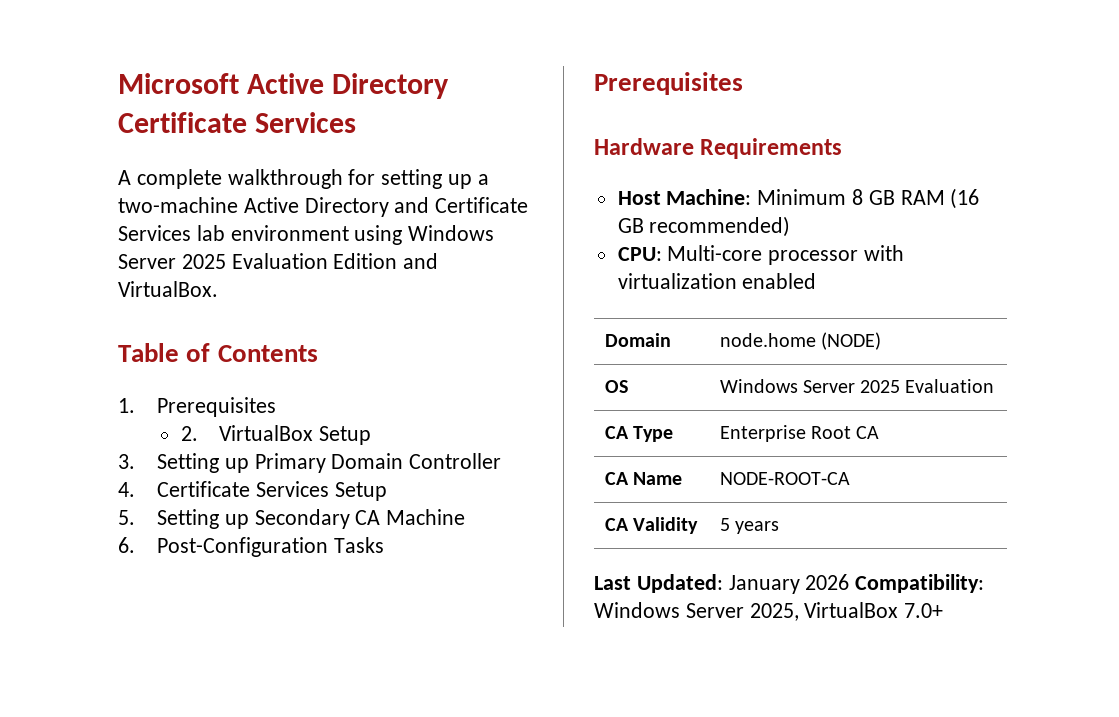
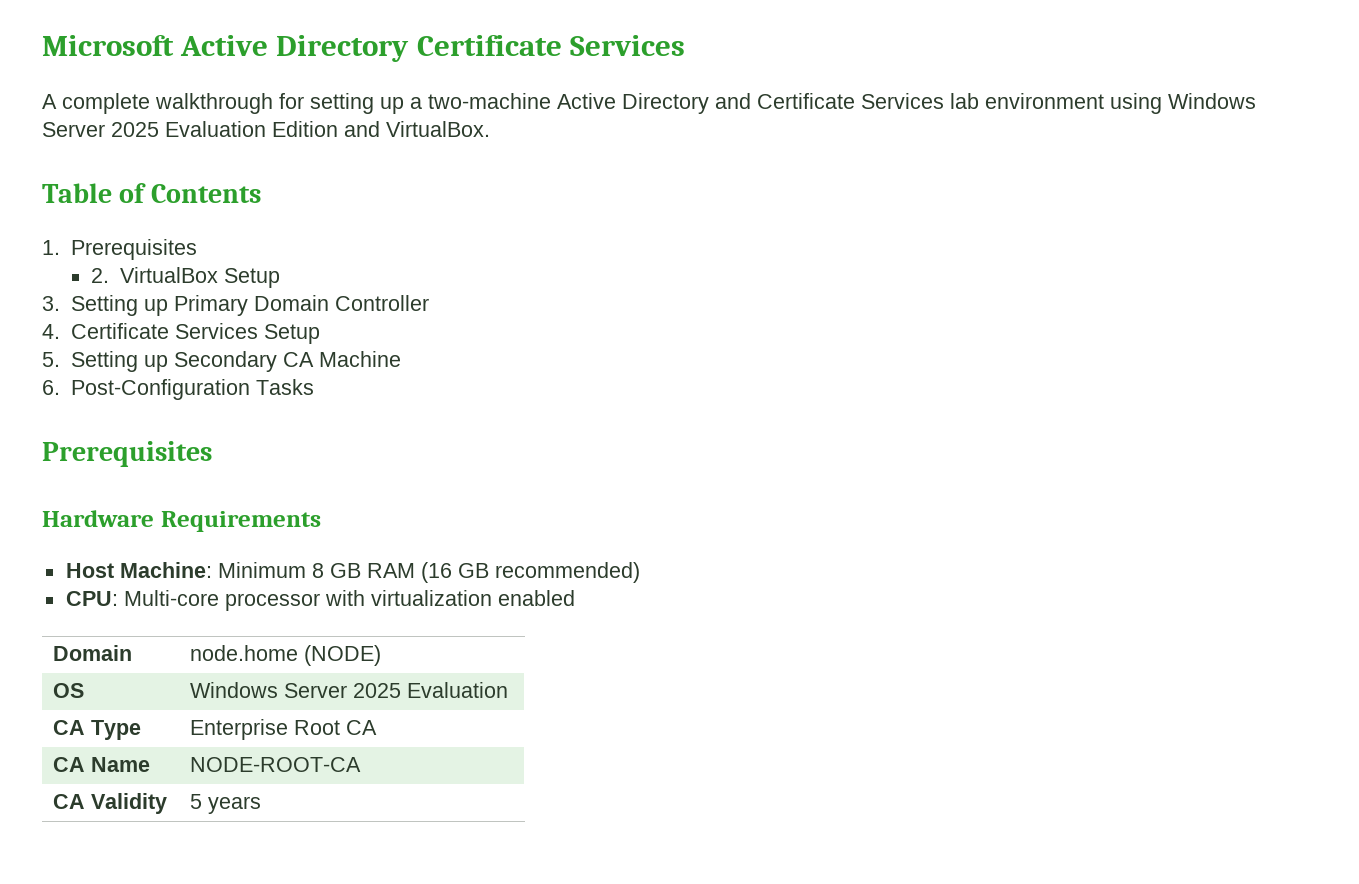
[594,574,985,594] [594,602,944,621] // Last Updated: January 2026 Compatibility: Windows Server 2025, VirtualBox 7.0+ -> (261, 805) none

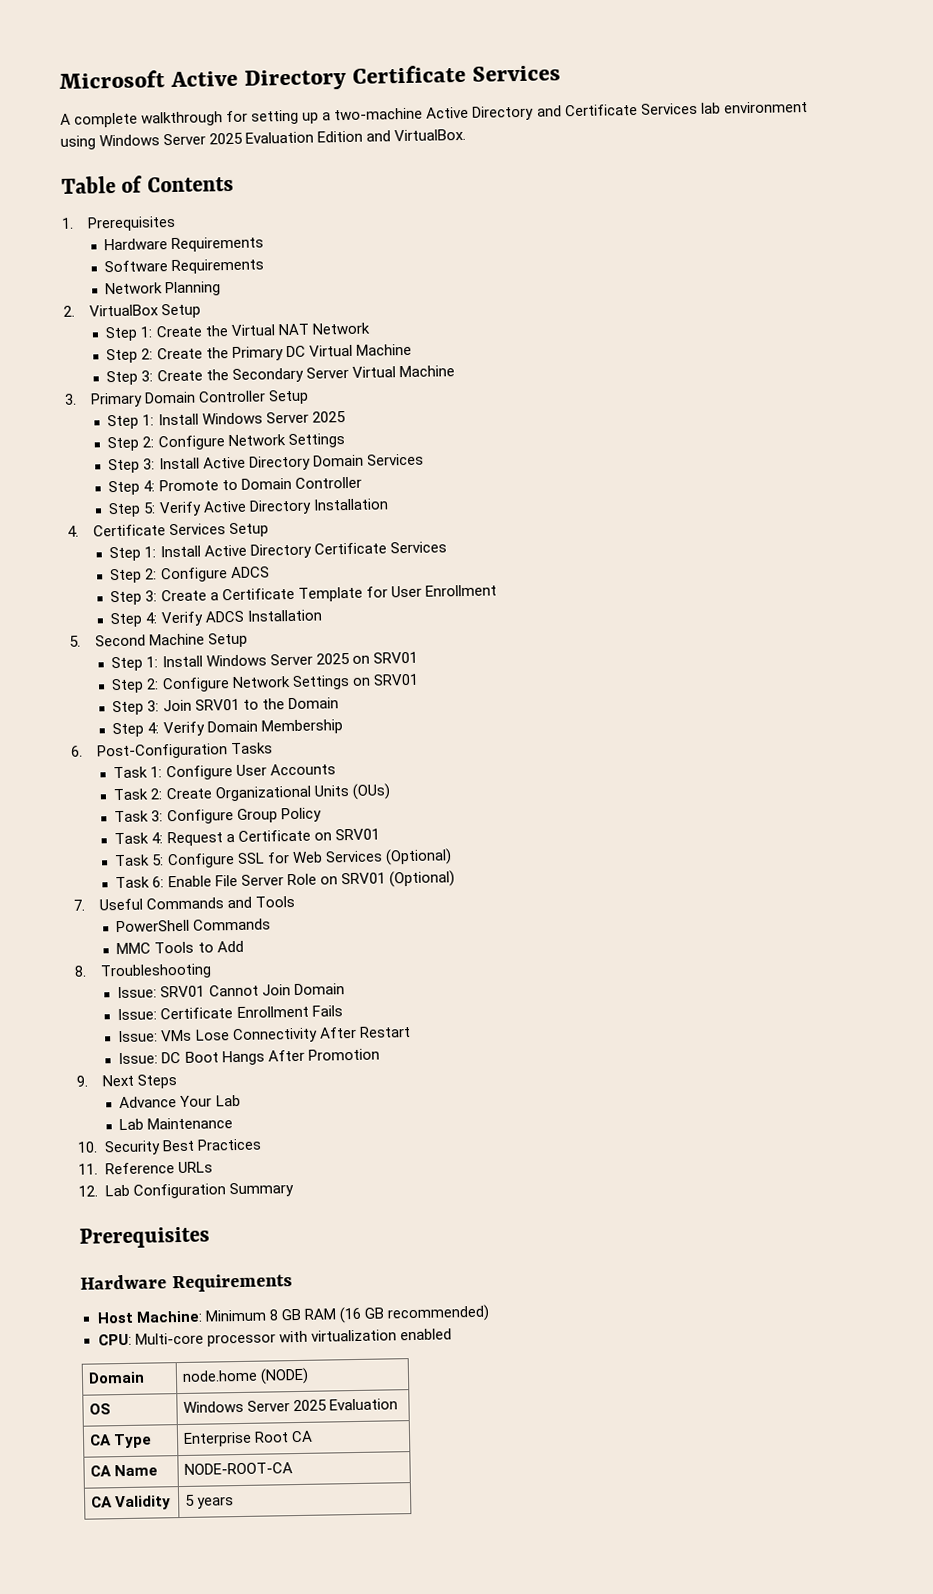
[90,267,280,288] 2. VirtualBox Setup -> [104,236,265,253] [104,258,265,275] [105,281,222,297] [63,303,201,319] [105,322,370,342] [106,343,412,364] [106,365,455,386] Hardware Requirements // Software Requirements // Network Planning // 2. VirtualBox Setup // Step 1: Create the Virtual NAT Network // Step 2: Create the Primary DC Virtual Machine // Step 3: Create the Secondary Server Virtual Machine
[70,295,168,316] Setting up -> (77, 399) none
[42,323,320,344] [42,351,401,372] [42,379,314,400] // 4. Certificate Services Setup // 5. Setting up Secondary CA Machine // 6. Post-Configuration Tasks -> [268,389,310,405] [107,411,346,430] [107,433,345,452] [108,453,424,474] [108,476,362,496] [108,498,389,518] [67,522,270,538] [109,541,447,562] [110,566,270,584] [110,584,497,606] [110,609,322,628] [69,632,249,648] [111,651,418,672] [111,673,419,694] [112,697,339,716] [112,719,343,738] [71,742,273,760] [113,763,336,781] [113,783,391,802] [114,807,322,825] [114,828,380,847] [114,848,452,869] [115,870,455,889] [73,895,296,911] [116,918,272,933] [116,940,244,955] [74,963,212,980] [117,983,345,999] [117,1005,343,1021] [117,1026,411,1044] [118,1048,380,1066] [76,1074,177,1089] [119,1094,241,1109] [119,1117,234,1131] [77,1138,262,1156] [78,1161,213,1175] [78,1182,294,1199] Setup // Step 1: Install Windows Server 2025 // Step 2: Configure Network Settings // Step 3: Install Active Directory Domain Services // Step 4: Promote to Domain Controller // Step 5: Verify Active Directory Installation // 4. Certificate Services Setup // Step 1: Install Active Directory Certificate Services // Step 2: Configure ADCS // Step 3: Create a Certificate Template for User Enrollment // Step 4: Verify ADCS Installation // 5. Second Machine Setup // Step 1: Install Windows Server 2025 on SRV01 // Step 2: Configure Network Settings on SRV01 // Step 3: Join SRV01 to the Domain // Step 4: Verify Domain Membership // 6. Post-Configuration Tasks // Task 1: Configure User Accounts // Task 2: Create Organizational Units (OUs) // Task 3: Configure Group Policy // Task 4: Request a Certificate on SRV01 // Task 5: Configure SSL for Web Services (Optional) // Task 6: Enable File Server Role on SRV01 (Optional) // 7. Useful Commands and Tools // PowerShell Commands // MMC Tools to Add // 8. Troubleshooting // Issue: SRV01 Cannot Join Domain // Issue: Certificate Enrollment Fails // Issue: VMs Lose Connectivity After Restart // Issue: DC Boot Hangs After Promotion // 9. Next Steps // Advance Your Lab // Lab Maintenance // 10. Security Best Practices // 11. Reference URLs // 12. Lab Configuration Summary

